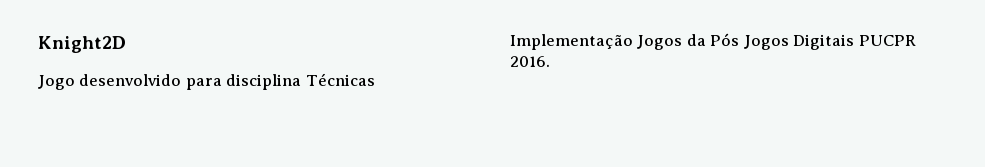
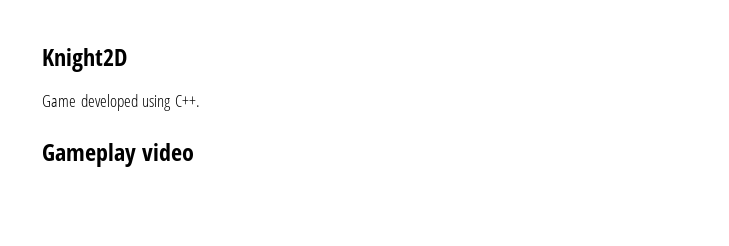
[38,73,375,90] [510,33,916,50] [510,56,550,67] Jogo desenvolvido para disciplina Técnicas Implementação Jogos da Pós Jogos Digitais PUCPR 2016. -> [42,94,200,111] [42,143,195,167] Game developed using C++. // Gameplay video

